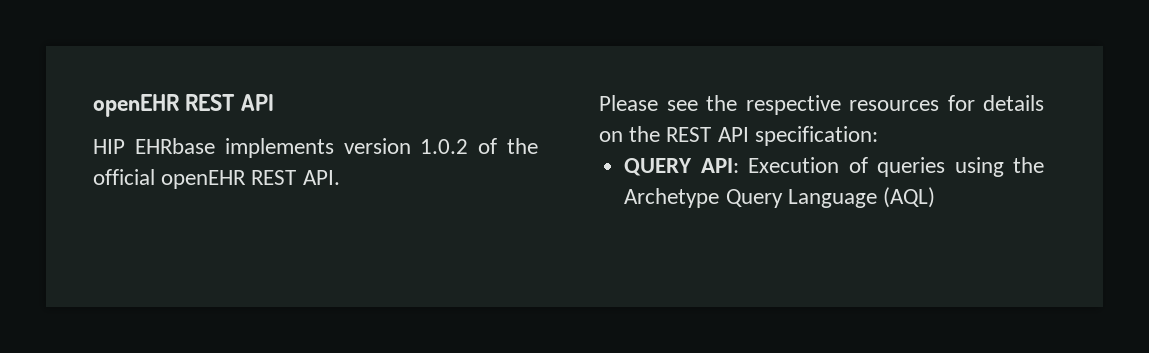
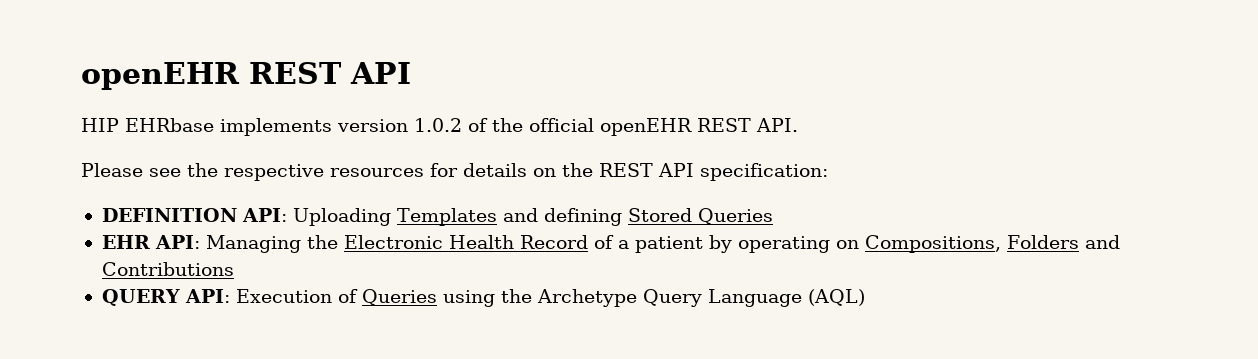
(878, 136) none -> [101,208,773,226] [101,235,1120,253] [101,262,234,276] // DEFINITION API: Uploading Templates and defining Stored Queries // EHR API: Managing the Electronic Health Record of a patient by operating on Compositions, Folders and Contributions
[877,157,946,177] queries -> [361,289,437,306] Queries

